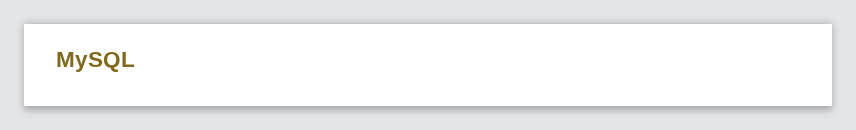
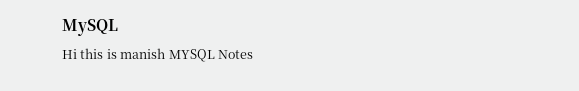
(135, 62) none -> [62,48,253,62] // Hi this is manish MYSQL Notes

